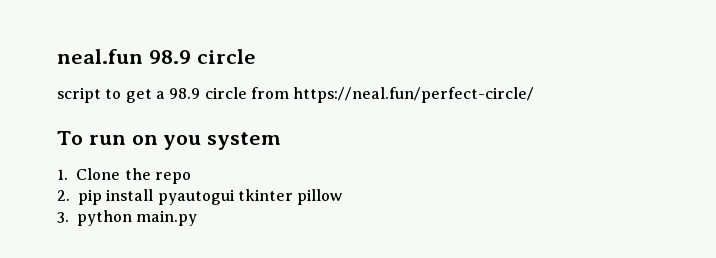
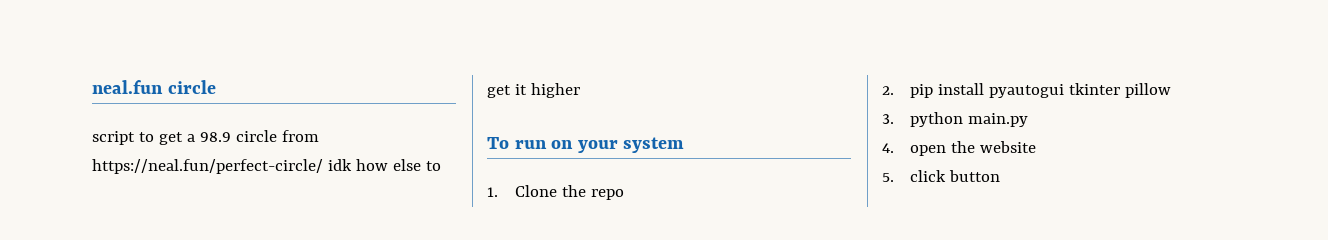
[148,50,191,64] 98.9 -> (163, 87) none
(535, 95) none -> [327,159,441,171] [487,83,580,98] idk how else to get it higher
[163,135,202,150] you -> [577,140,618,153] your
(198, 218) none -> [882,141,1036,156] [882,170,1000,182] // 4. open the website // 5. click button

